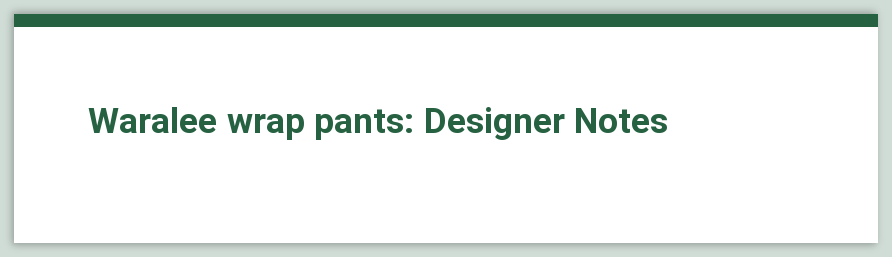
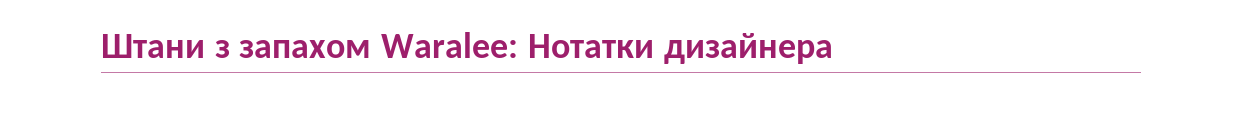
[88,107,669,140] Waralee wrap pants: Designer Notes -> [101,32,833,64] Штани з запахом Waralee: Нотатки дизайнера

